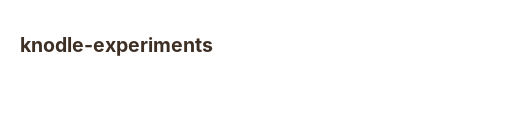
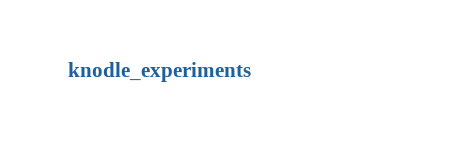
[20,37,213,56] knodle-experiments -> [68,62,251,82] knodle_experiments

